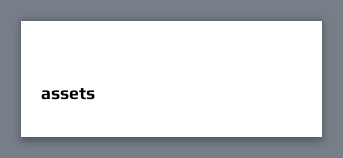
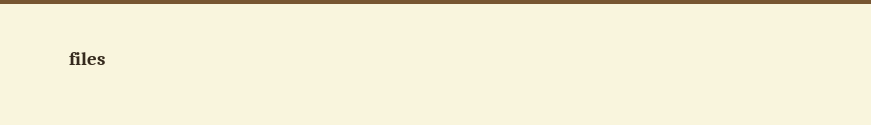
[41,88,95,100] assets -> [69,52,105,65] files

